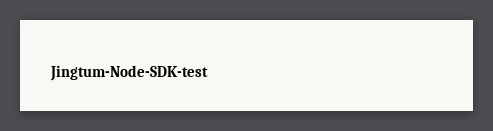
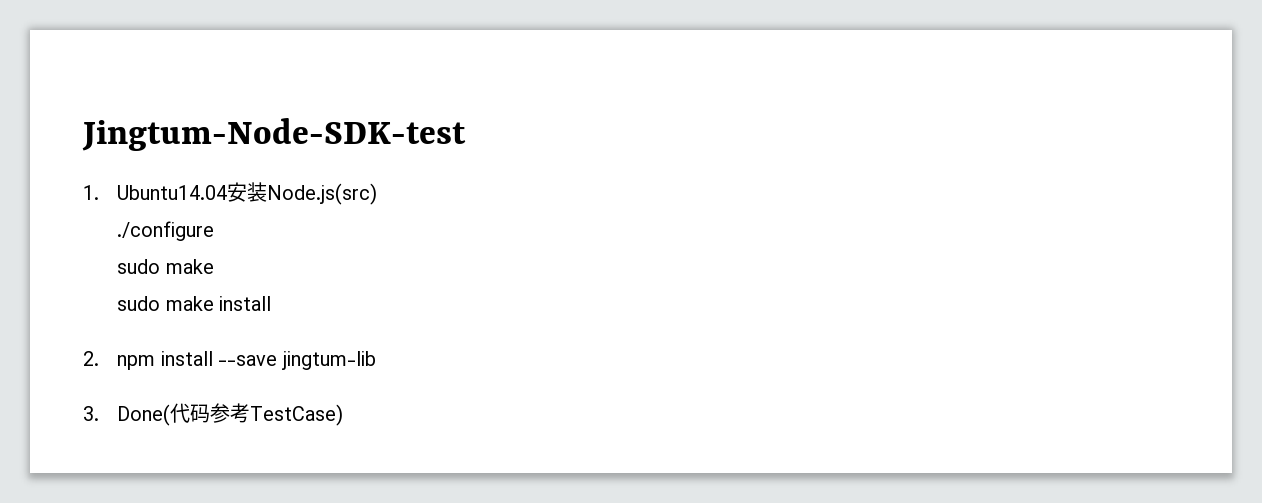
(208, 73) none -> [83,182,378,205] [117,221,215,241] [117,259,214,274] [117,296,272,311] [83,351,376,370] [83,403,344,426] // 1. Ubuntu14.04安装Node.js(src) // ./configure // sudo make // sudo make install // 2. npm install --save jingtum-lib // 3. Done(代码参考TestCase)

